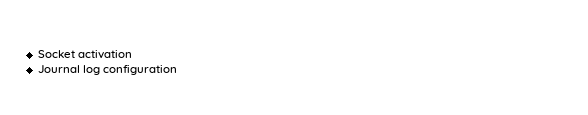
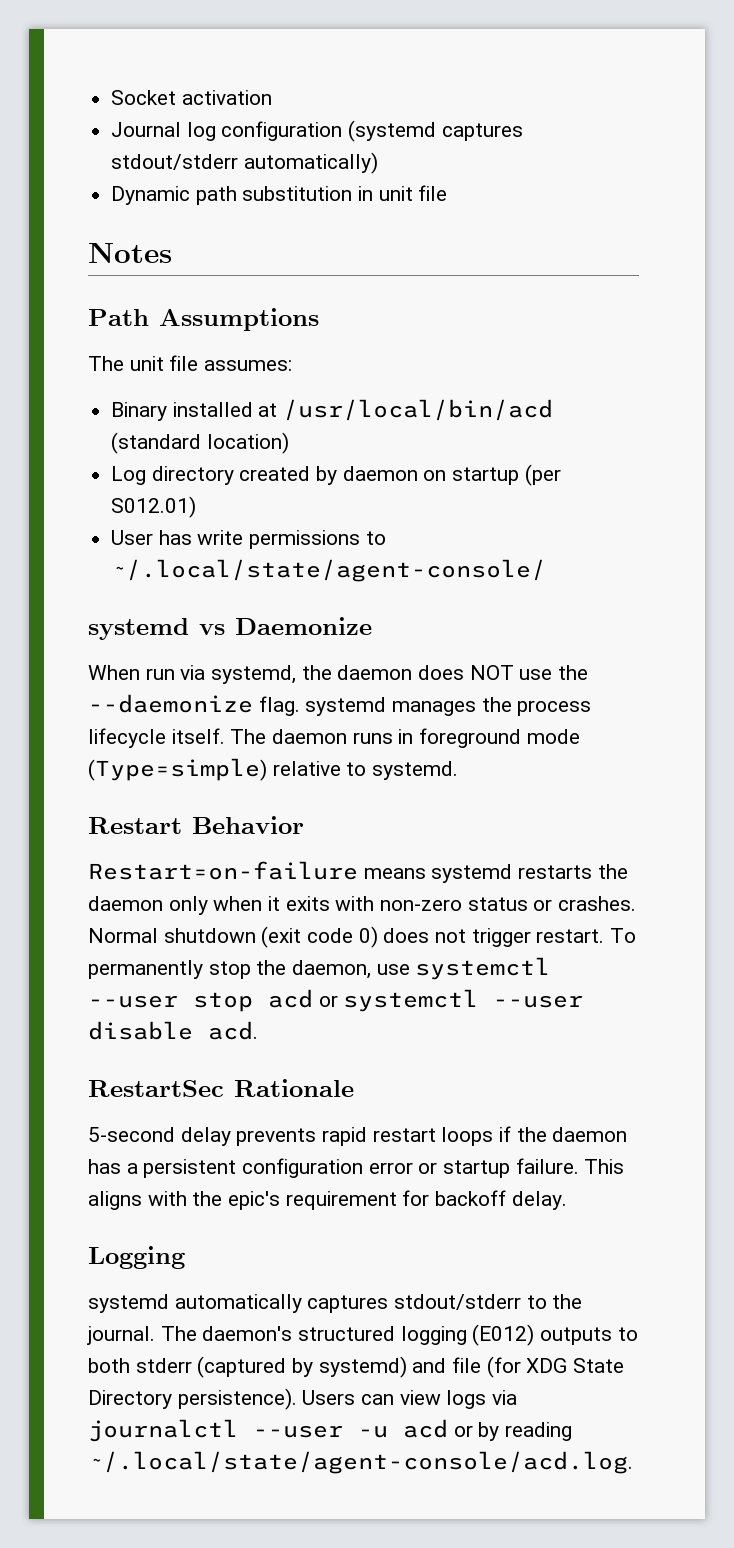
(177, 70) none -> [348,120,523,142] [111,152,378,174] [111,185,448,205] [88,243,172,263] [88,308,319,331] [88,355,293,371] [111,399,554,421] [111,432,289,454] [111,464,561,486] [111,496,197,518] [111,530,386,549] [111,559,547,582] [88,617,372,640] [88,665,589,684] [88,694,592,716] [88,728,580,748] [88,758,459,781] [88,816,304,834] [88,861,628,883] [88,896,637,915] [88,926,637,948] [88,957,551,980] [88,989,584,1012] [88,1021,258,1040] [88,1079,354,1097] [88,1126,628,1146] [88,1158,625,1178] [88,1190,567,1210] [88,1246,185,1269] [88,1294,583,1313] [87,1324,638,1346] [88,1356,625,1378] [88,1388,518,1410] [88,1419,573,1442] [88,1451,633,1474] (systemd captures stdout/stderr automatically) // Dynamic path substitution in unit file // Notes // Path Assumptions // The unit file assumes: // Binary installed at /usr/local/bin/acd (standard location) // Log directory created by daemon on startup (per S012.01) // User has write permissions to ~/.local/state/agent-console/ // systemd vs Daemonize // When run via systemd, the daemon does NOT use the --daemonize flag. systemd manages the process lifecycle itself. The daemon runs in foreground mode (Type=simple) relative to systemd. // Restart Behavior // Restart=on-failure means systemd restarts the daemon only when it exits with non-zero status or crashes. Normal shutdown (exit code 0) does not trigger restart. To permanently stop the daemon, use systemctl --user stop acd or systemctl --user disable acd. // RestartSec Rationale // 5-second delay prevents rapid restart loops if the daemon has a persistent configuration error or startup failure. This aligns with the epic's requirement for backoff delay. // Logging // systemd automatically captures stdout/stderr to the journal. The daemon's structured logging (E012) outputs to both stderr (captured by systemd) and file (for XDG State Directory persistence). Users can view logs via journalctl --user -u acd or by reading ~/.local/state/agent-console/acd.log.

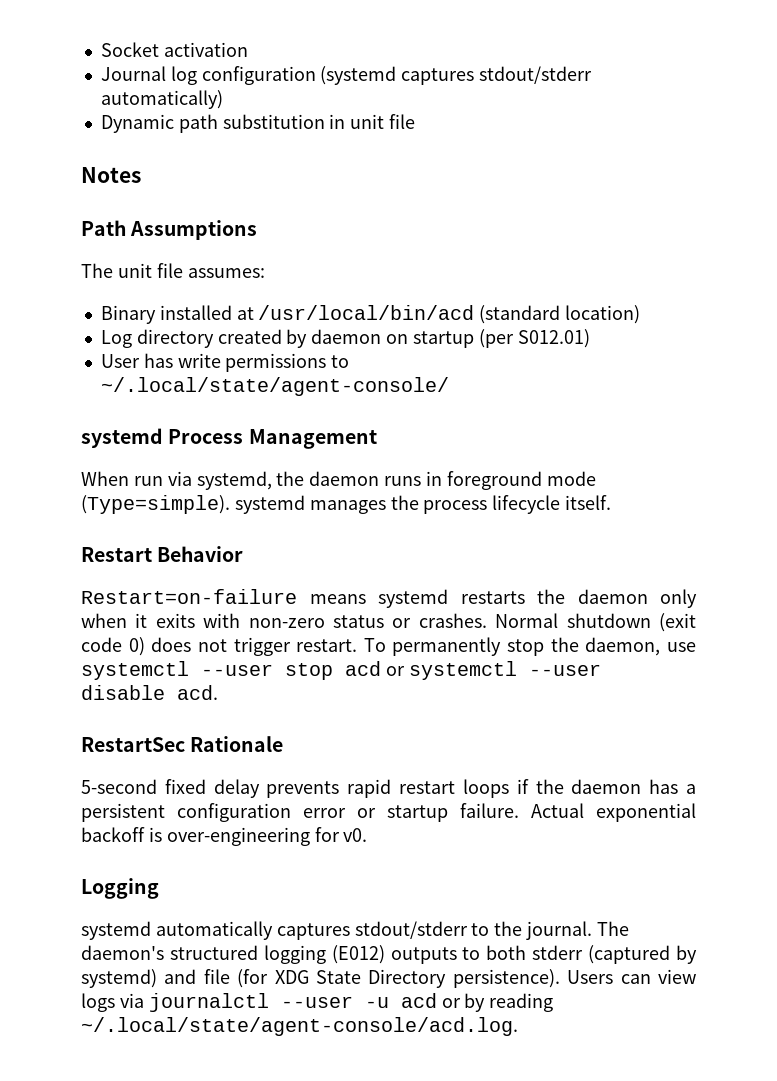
[199,617,372,635] vs Daemonize -> [168,429,377,449] Process Management
[418,665,589,680] [88,694,300,716] does NOT use the --daemonize flag. -> [384,471,596,490] [81,495,230,514] runs in foreground mode (Type=simple).
[230,728,580,748] [88,758,459,781] The daemon runs in foreground mode (Type=simple) relative to systemd. -> (612, 502) none
(175, 1134) none -> [164,779,206,794] fixed
[584,1159,625,1174] [88,1190,567,1210] This aligns with the epic's requirement for backoff delay. -> [531,803,696,822] [81,827,368,846] Actual exponential backoff is over-engineering for v0.

